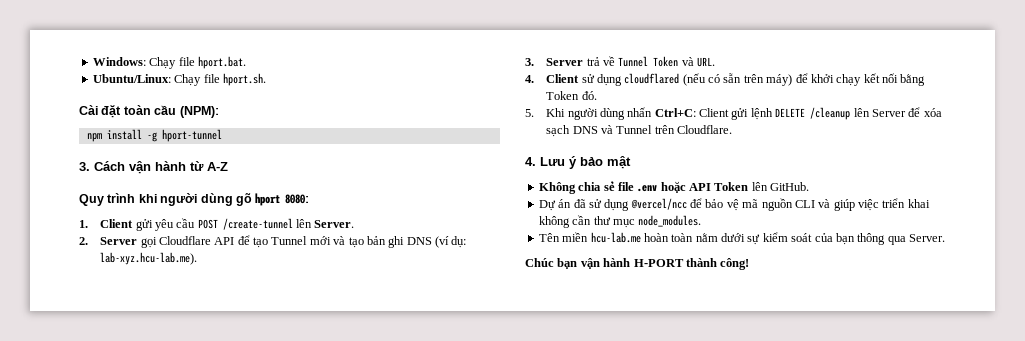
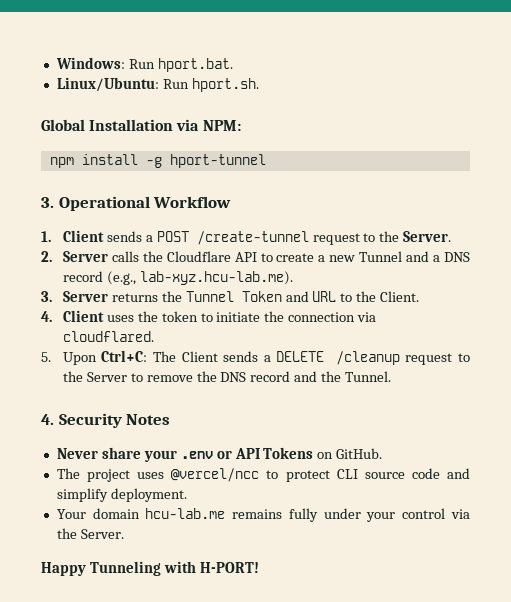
[149,57,195,69] Chạy file -> [128,59,155,69] Run
[92,73,266,86] [79,105,219,118] Ubuntu/Linux: Chạy file hport.sh. // Cài đặt toàn cầu (NPM): -> [56,77,259,92] [41,119,241,131] Linux/Ubuntu: Run hport.sh. // Global Installation via NPM:
[94,161,228,174] [79,193,310,206] [79,218,355,231] [79,235,467,248] [100,252,198,265] [525,56,716,67] [525,73,926,86] [546,91,597,100] [525,107,942,120] [546,125,733,137] [525,156,631,169] [538,181,810,194] [538,198,930,211] [538,215,702,228] [538,232,945,245] [525,258,750,270] Cách vận hành từ A-Z // Quy trình khi người dùng gõ hport 8080: // 1. Client gửi yêu cầu POST /create-tunnel lên Server. // 2. Server gọi Cloudflare API để tạo Tunnel mới và tạo bản ghi DNS (ví dụ: lab-xyz.hcu-lab.me). // 3. Server trả về Tunnel Token và URL. // 4. Client sử dụng cloudflared (nếu có sẵn trên máy) để khởi chạy kết nối bằng Token đó. // 5. Khi người dùng nhấn Ctrl+C: Client gửi lệnh DELETE /cleanup lên Server để xóa sạch DNS và Tunnel trên Cloudflare. // 4. Lưu ý bảo mật // Không chia sẻ file .env hoặc API Token lên GitHub. // Dự án đã sử dụng @vercel/ncc để bảo vệ mã nguồn CLI và giúp việc triển khai không cần thư mục node_modules. // Tên miền hcu-lab.me hoàn toàn nằm dưới sự kiểm soát của bạn thông qua Server. // Chúc bạn vận hành H-PORT thành công! -> [58,196,232,211] [41,230,452,245] [41,251,470,262] [62,271,293,285] [41,291,420,302] [41,310,377,322] [62,331,154,342] [41,350,470,365] [62,371,392,382] [41,413,171,428] [56,447,383,462] [56,468,470,482] [56,488,187,502] [56,508,471,522] [56,528,124,539] [41,561,259,576] Operational Workflow // 1. Client sends a POST /create-tunnel request to the Server. // 2. Server calls the Cloudflare API to create a new Tunnel and a DNS record (e.g., lab-xyz.hcu-lab.me). // 3. Server returns the Tunnel Token and URL to the Client. // 4. Client uses the token to initiate the connection via cloudflared. // 5. Upon Ctrl+C: The Client sends a DELETE /cleanup request to the Server to remove the DNS record and the Tunnel. // 4. Security Notes // Never share your .env or API Tokens on GitHub. // The project uses @vercel/ncc to protect CLI source code and simplify deployment. // Your domain hcu-lab.me remains fully under your control via the Server. // Happy Tunneling with H-PORT!

